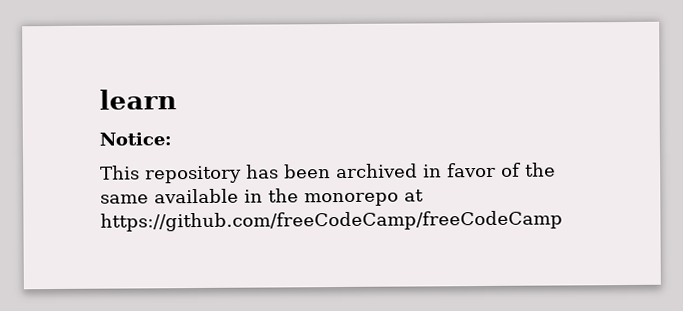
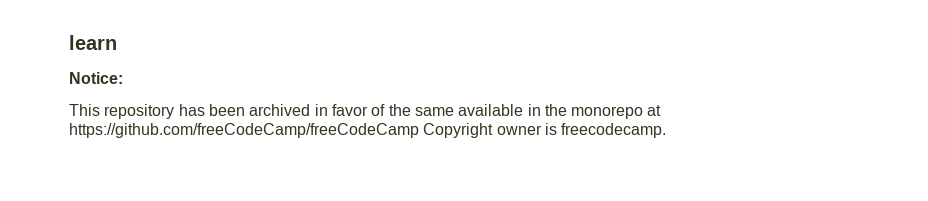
(563, 221) none -> [423,123,667,138] Copyright owner is freecodecamp.

